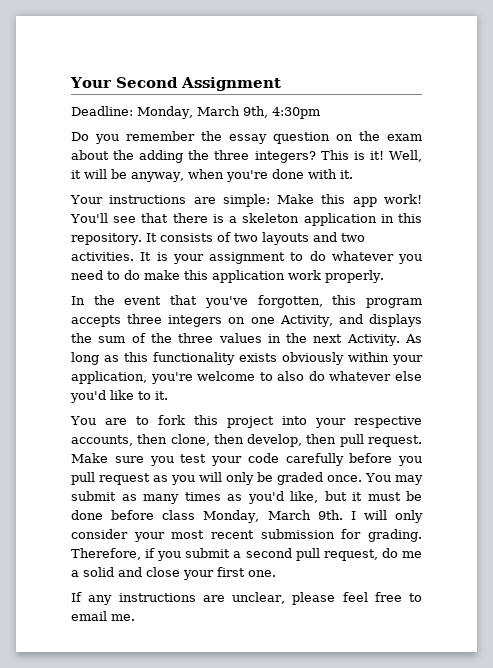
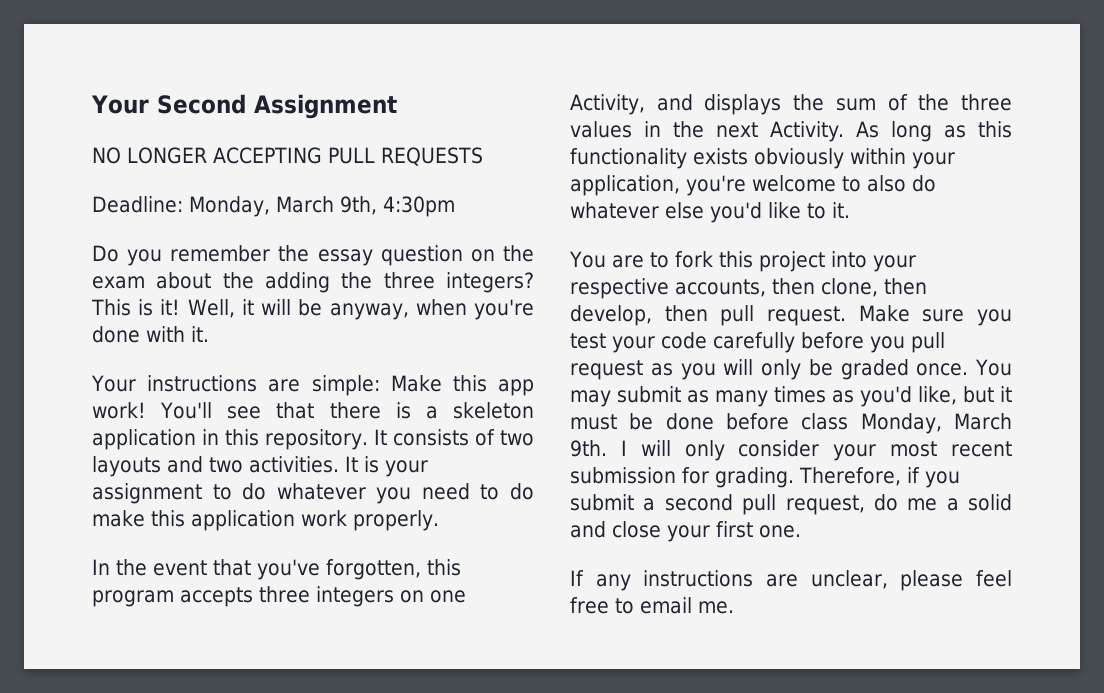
(281, 84) none -> [92,147,483,166] // NO LONGER ACCEPTING PULL REQUESTS

